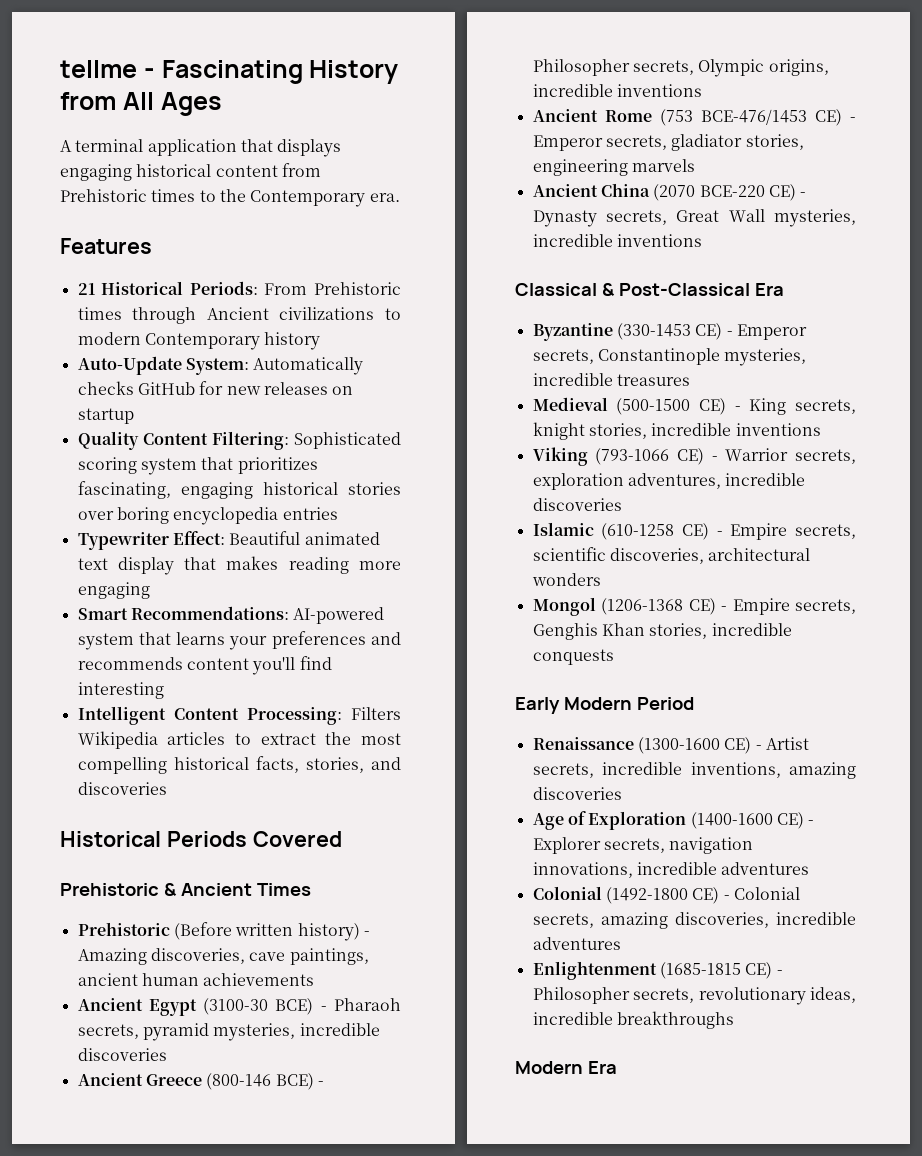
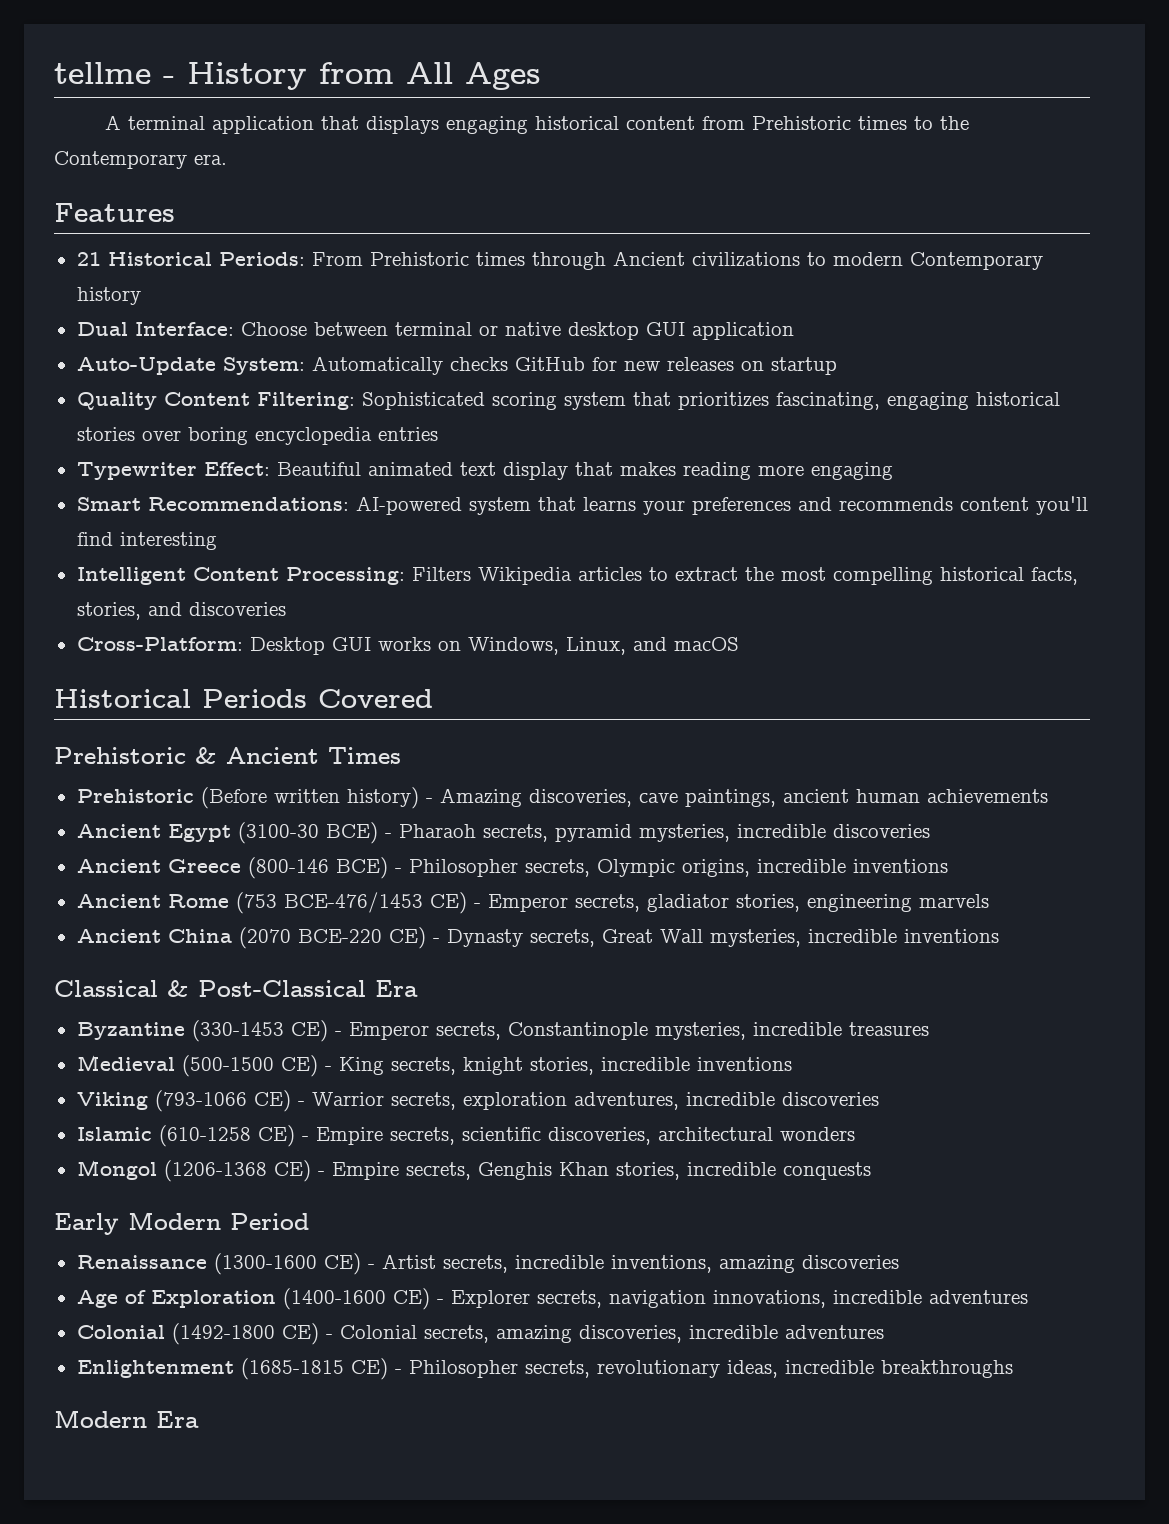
[161,60,303,84] Fascinating -> (175, 80) none
(321, 341) none -> [76,322,794,340] // Dual Interface: Choose between terminal or native desktop GUI application
(167, 788) none -> [76,637,739,655] // Cross-Platform: Desktop GUI works on Windows, Linux, and macOS

